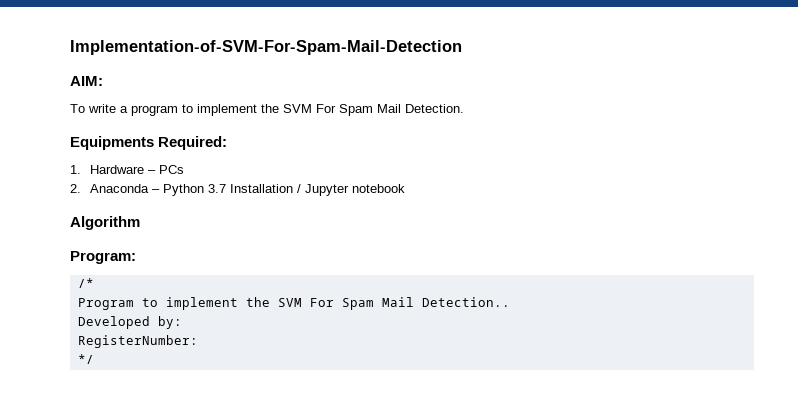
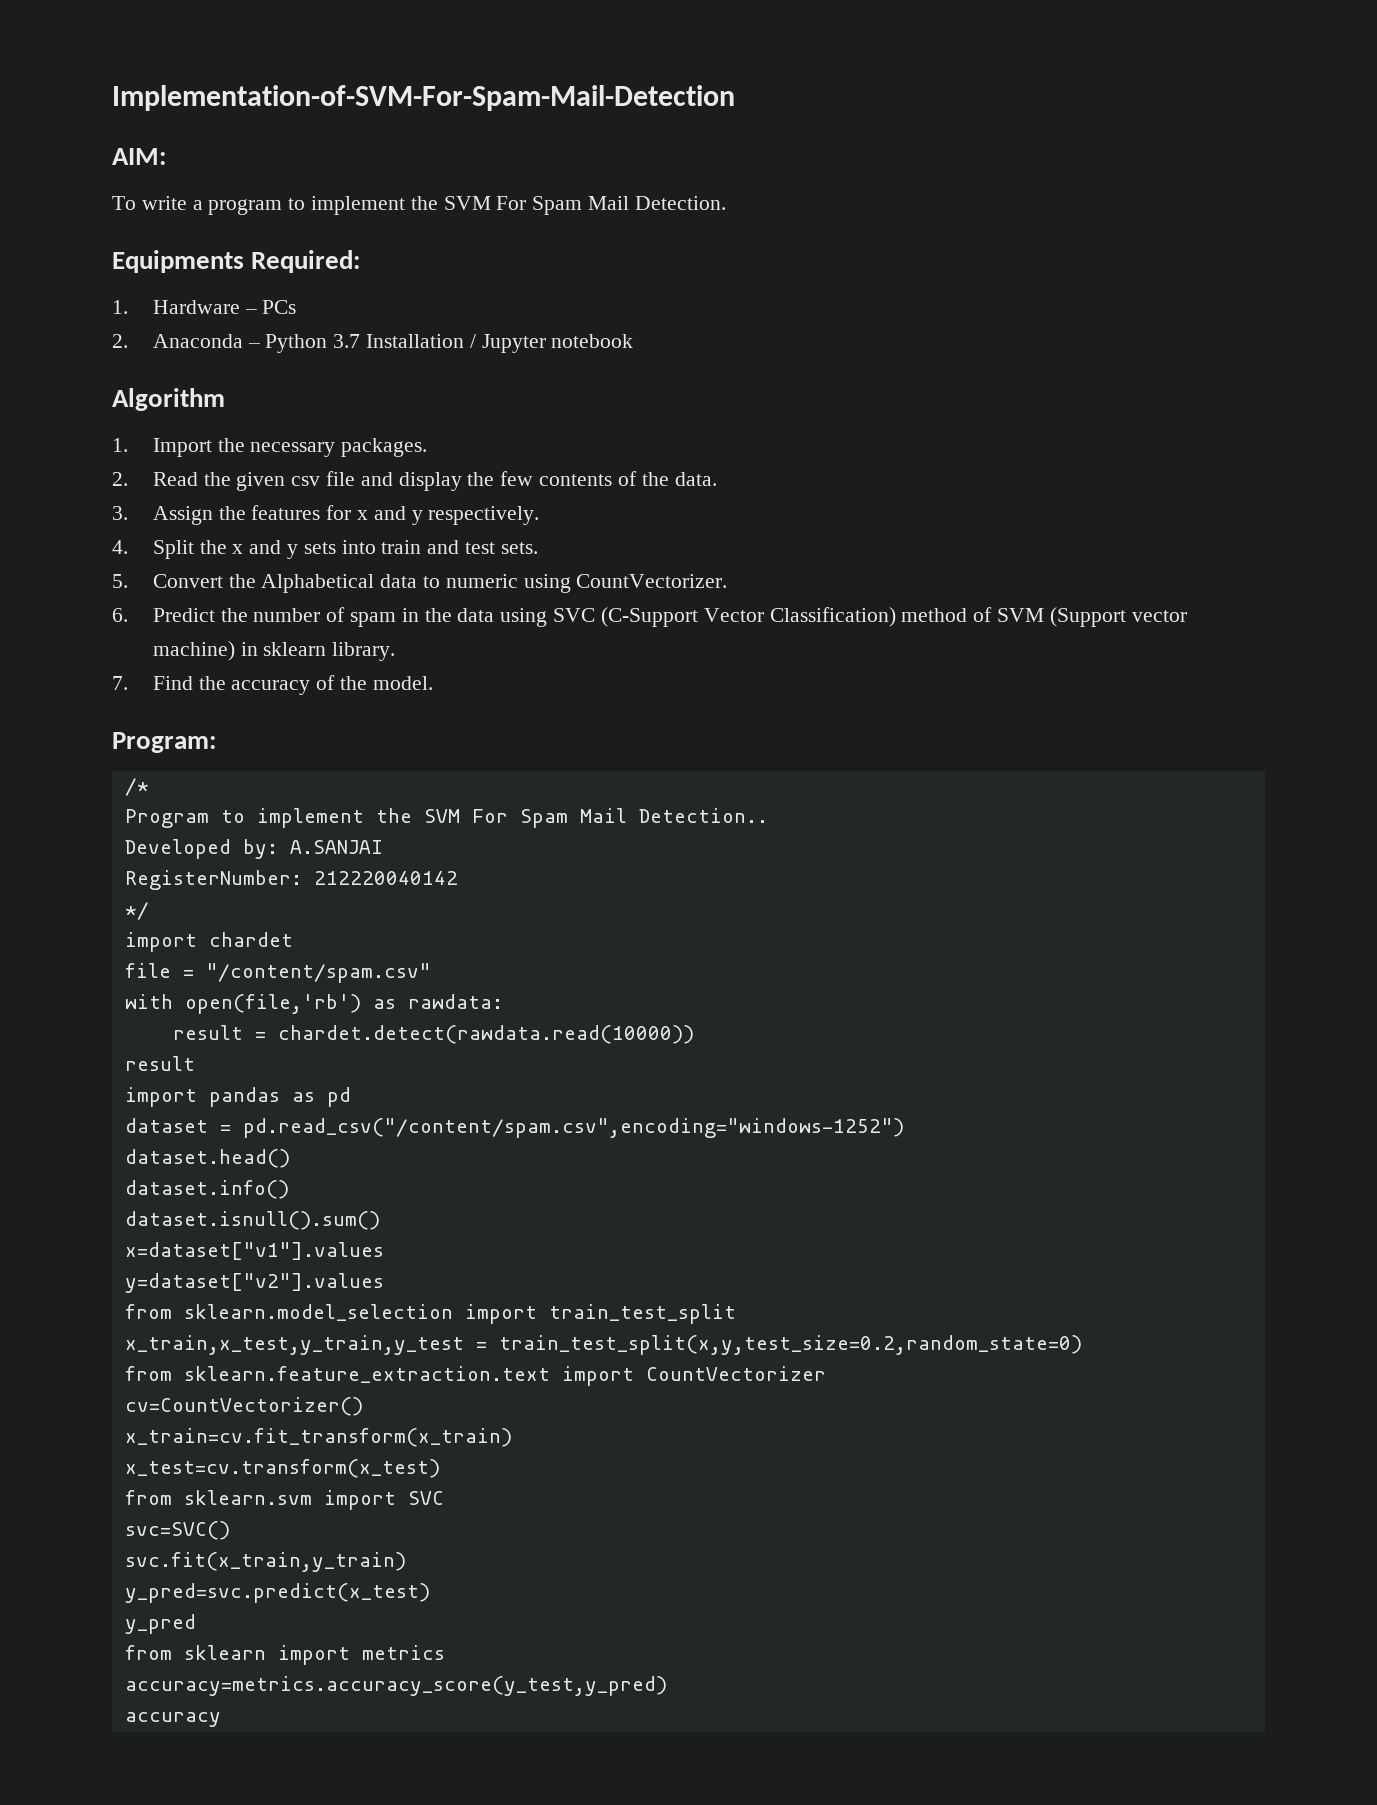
(140, 223) none -> [112,438,428,457] [112,471,717,491] [112,505,540,525] [112,540,538,559] [112,574,728,593] [112,607,1187,627] [152,641,396,661] [112,675,433,695] // 1. Import the necessary packages. // 2. Read the given csv file and display the few contents of the data. // 3. Assign the features for x and y respectively. // 4. Split the x and y sets into train and test sets. // 5. Convert the Alphabetical data to numeric using CountVectorizer. // 6. Predict the number of spam in the data using SVC (C-Support Vector Classification) method of SVM (Support vector machine) in sklearn library. // 7. Find the accuracy of the model.
(182, 322) none -> [289,840,383,854] A.SANJAI
(198, 341) none -> [313,871,458,885] 212220040142
(94, 359) none -> [124,932,293,952] [124,963,431,983] [124,994,503,1014] [172,1025,694,1044] [124,1056,195,1071] [124,1087,351,1107] [124,1118,904,1138] [124,1149,290,1168] [124,1180,289,1199] [124,1211,380,1230] [124,1242,384,1260] [124,1273,384,1293] [124,1304,736,1324] [124,1335,1082,1355] [124,1366,826,1386] [124,1397,363,1416] [124,1428,512,1447] [124,1459,440,1478] [124,1490,444,1510] [124,1521,230,1540] [124,1552,406,1572] [124,1583,430,1603] [124,1614,196,1634] [124,1645,445,1665] [124,1676,667,1696] [124,1712,221,1727] // import chardet // file = "/content/spam.csv" // with open(file,'rb') as rawdata: // result = chardet.detect(rawdata.read(10000)) // result // import pandas as pd // dataset = pd.read_csv("/content/spam.csv",encoding="windows-1252") // dataset.head() // dataset.info() // dataset.isnull().sum() // x=dataset["v1"].values // y=dataset["v2"].values // from sklearn.model_selection import train_test_split // x_train,x_test,y_train,y_test = train_test_split(x,y,test_size=0.2,random_state=0) // from sklearn.feature_extraction.text import CountVectorizer // cv=CountVectorizer() // x_train=cv.fit_transform(x_train) // x_test=cv.transform(x_test) // from sklearn.svm import SVC // svc=SVC() // svc.fit(x_train,y_train) // y_pred=svc.predict(x_test) // y_pred // from sklearn import metrics // accuracy=metrics.accuracy_score(y_test,y_pred) // accuracy

